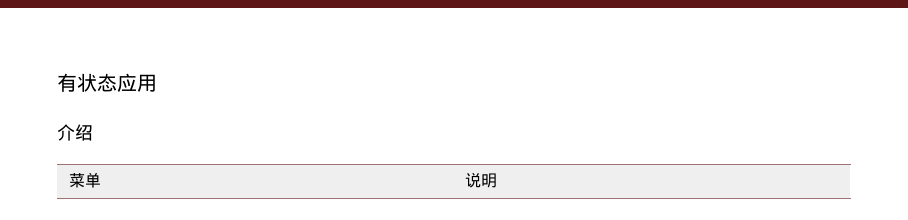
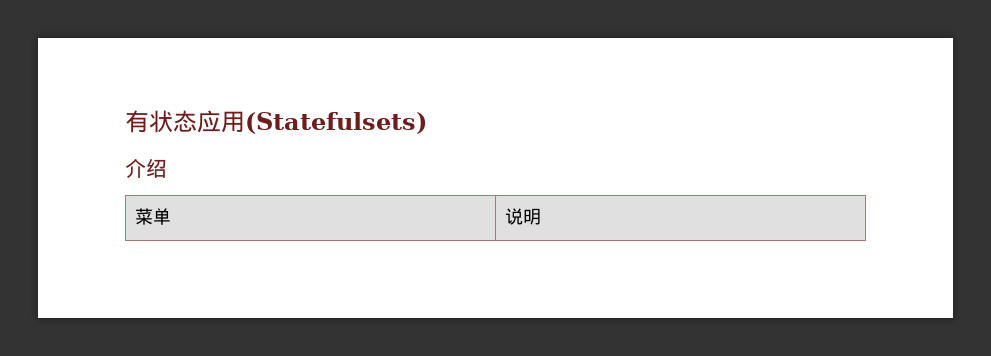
(157, 83) none -> [245,112,427,134] (Statefulsets)

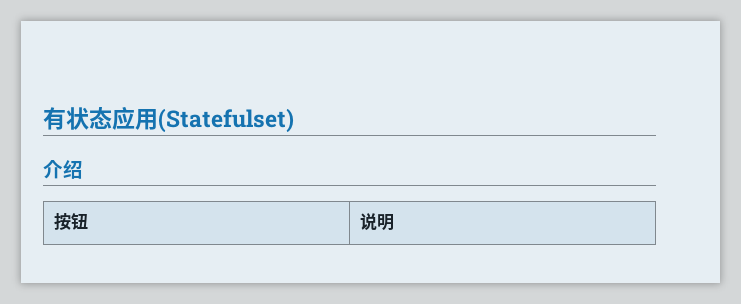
[245,112,427,134] (Statefulsets) -> [158,108,294,133] (Statefulset)
[135,208,172,225] 菜单 -> [53,213,88,230] 按钮

